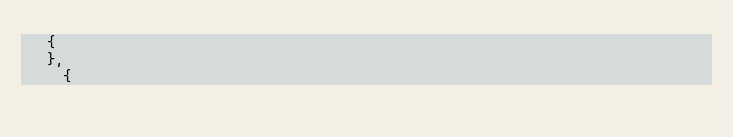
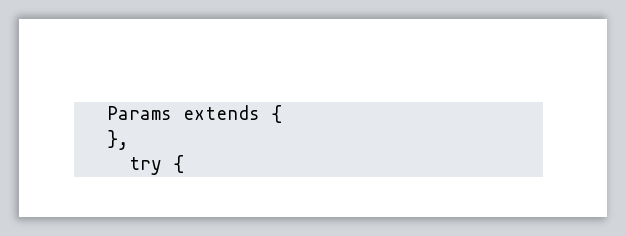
(46, 42) none -> [106,105,260,120] Params extends
(63, 59) none -> [128,157,162,175] try

